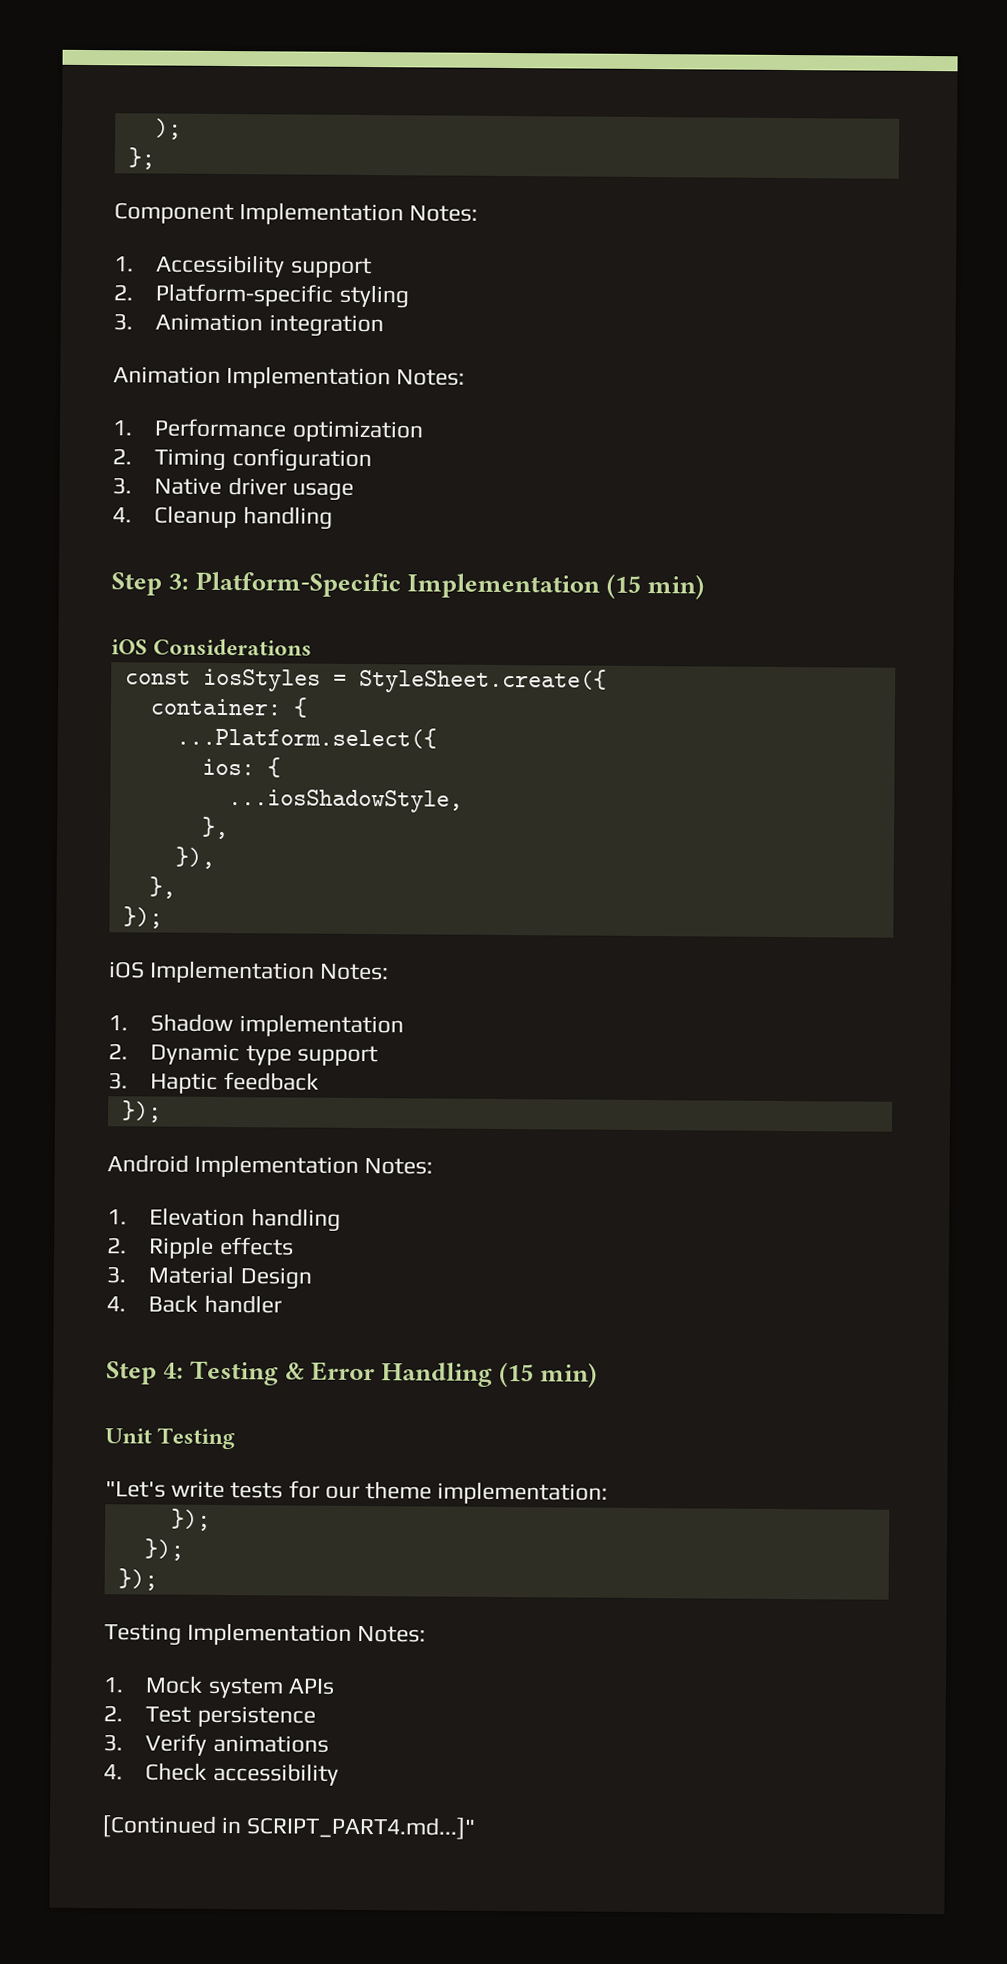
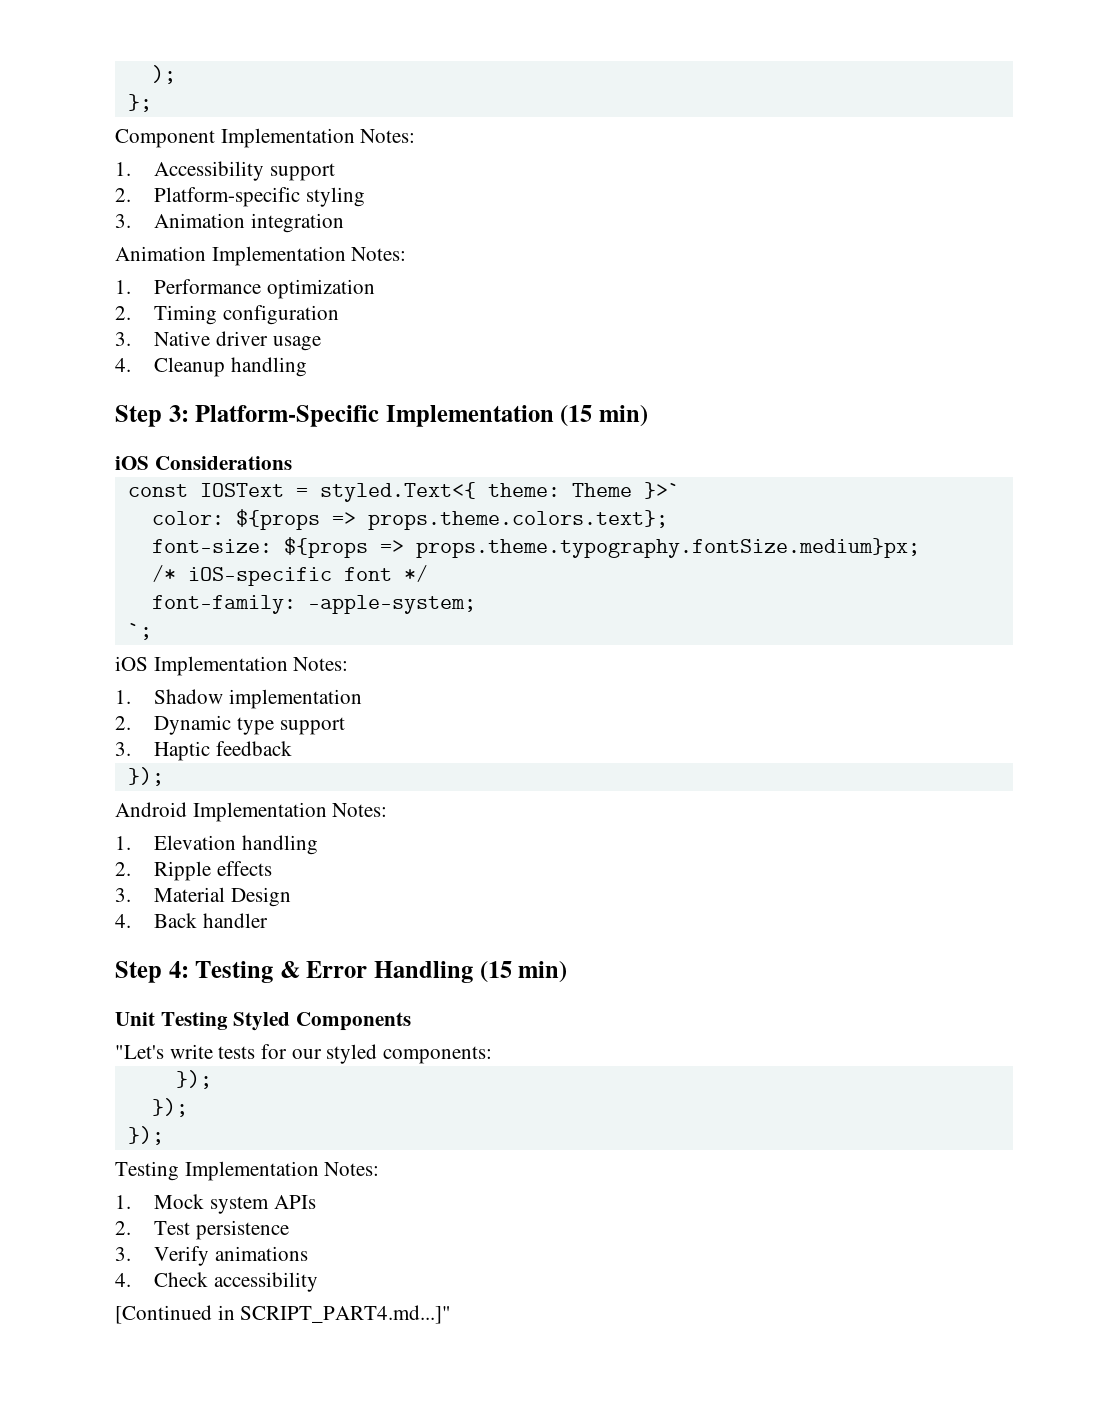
[202,667,607,694] [149,697,308,718] [175,726,437,749] [201,757,281,778] [227,789,463,813] [201,816,229,840] [174,846,215,869] [148,876,176,899] [122,906,163,929] iosStyles = StyleSheet.create({ // container: { // ...Platform.select({ // ios: { // ...iosShadowStyle, // }, // }), // }, // }); -> [199,482,680,502] [151,509,668,530] [151,537,920,558] [151,565,428,586] [151,595,476,614] [127,623,152,640] IOSText = styled.Text<{ theme: Theme }>` // color: ${props => props.theme.colors.text}; // font-size: ${props => props.theme.typography.fontSize.medium}px; // /* iOS-specific font */ // font-family: -apple-system; // `;
(236, 1438) none -> [233,1012,412,1031] Styled Components
[365,1481,609,1505] theme implementation: -> [326,1044,493,1064] styled components:

